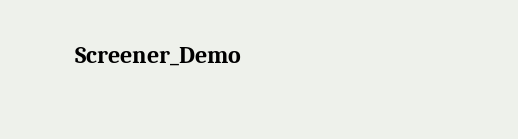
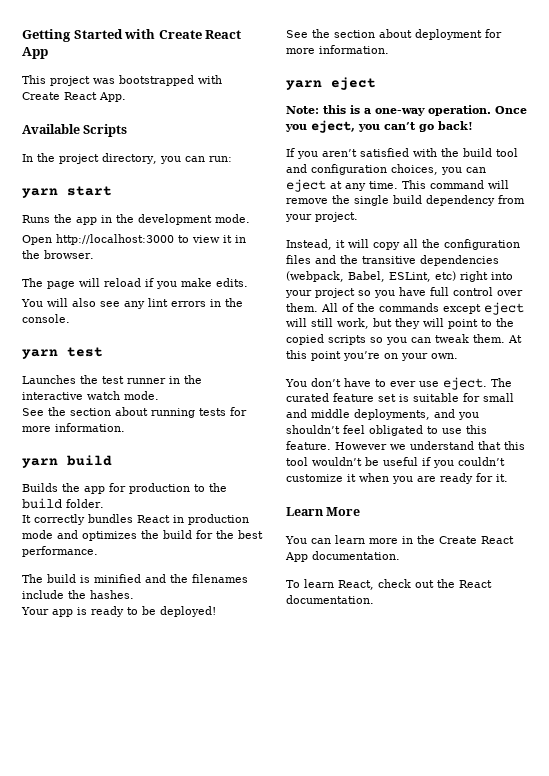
[75,47,241,66] Screener_Demo -> [22,29,242,42] [22,47,48,59] [22,75,222,86] [22,92,126,102] [22,124,128,137] [22,153,232,164] [22,186,112,198] [22,214,250,225] [22,234,246,245] [22,250,94,259] [22,278,248,289] [21,298,243,309] [22,314,70,323] [22,347,103,359] [22,375,202,384] [22,391,159,400] [22,407,247,418] [22,423,125,432] [22,455,112,468] [22,483,227,494] [22,498,104,509] [22,514,249,525] [22,530,263,541] [22,546,98,557] [22,574,248,583] [22,590,134,599] [21,606,216,617] [286,29,502,40] [286,45,389,54] [286,77,376,90] [286,105,527,116] [285,120,473,133] [286,148,518,159] [286,164,486,175] [286,179,509,192] [286,195,525,206] [285,212,358,222] [286,239,520,250] [286,255,499,266] [286,271,513,282] [285,287,523,298] [286,302,524,315] [286,318,514,329] [286,334,522,345] [286,350,458,361] [285,377,512,390] [286,393,514,402] [286,409,479,420] [286,425,487,436] [286,441,525,450] [286,457,505,468] [286,473,508,484] [286,507,361,516] [285,535,514,544] [285,551,400,562] [286,579,492,590] [286,595,374,604] Getting Started with Create React App // This project was bootstrapped with Create React App. // Available Scripts // In the project directory, you can run: // yarn start // Runs the app in the development mode. // Open http://localhost:3000 to view it in the browser. // The page will reload if you make edits. // You will also see any lint errors in the console. // yarn test // Launches the test runner in the interactive watch mode. // See the section about running tests for more information. // yarn build // Builds the app for production to the build folder. // It correctly bundles React in production mode and optimizes the build for the best performance. // The build is minified and the filenames include the hashes. // Your app is ready to be deployed! // See the section about deployment for more information. // yarn eject // Note: this is a one-way operation. Once you eject, you can’t go back! // If you aren’t satisfied with the build tool and configuration choices, you can eject at any time. This command will remove the single build dependency from your project. // Instead, it will copy all the configuration files and the transitive dependencies (webpack, Babel, ESLint, etc) right into your project so you have full control over them. All of the commands except eject will still work, but they will point to the copied scripts so you can tweak them. At this point you’re on your own. // You don’t have to ever use eject. The curated feature set is suitable for small and middle deployments, and you shouldn’t feel obligated to use this feature. However we understand that this tool wouldn’t be useful if you couldn’t customize it when you are ready for it. // Learn More // You can learn more in the Create React App documentation. // To learn React, check out the React documentation.

